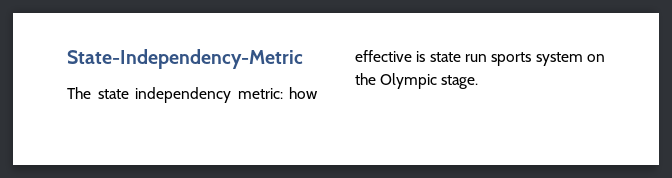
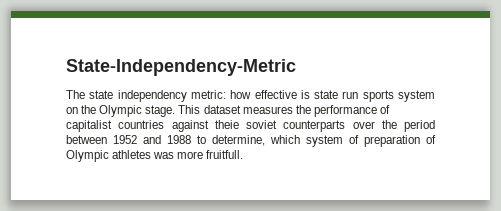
(479, 82) none -> [178,105,390,117] [66,120,435,132] [66,135,436,147] [66,150,244,162] This dataset measures the performance of capitalist countries against theie soviet counterparts over the period between 1952 and 1988 to determine, which system of preparation of Olympic athletes was more fruitfull.

